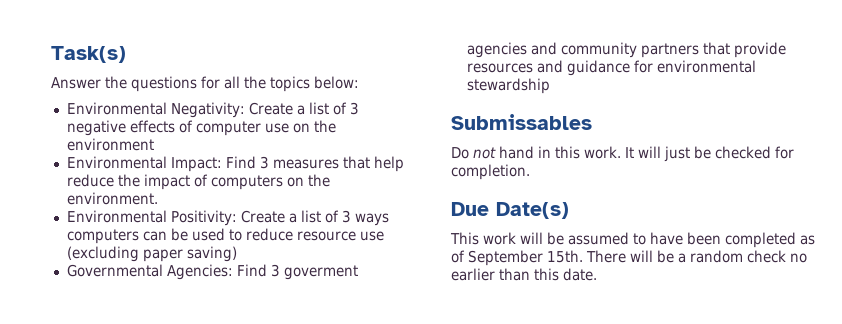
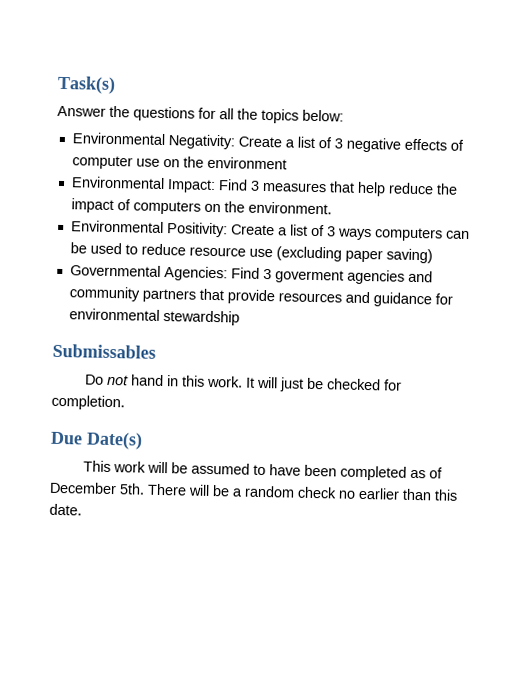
[468,250,583,266] September 15th. -> [49,481,145,495] December 5th.

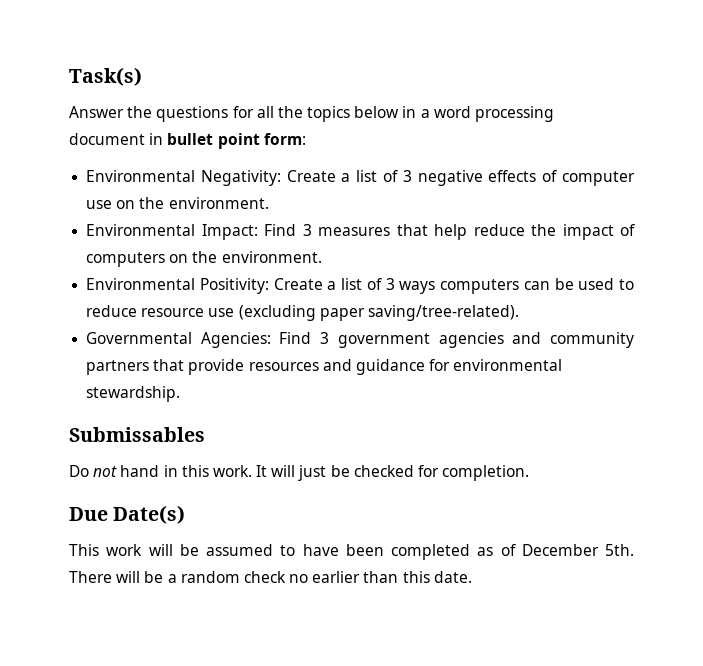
[302,109,344,122] below: -> [354,106,555,122] [69,133,306,149] below in a word processing document in bullet point form:
[206,156,287,170] environment -> [168,197,269,209] environment.
[385,248,433,264] saving) -> [367,305,519,321] saving/tree-related).
[274,269,344,284] goverment -> [337,333,430,348] government
[162,309,240,326] stewardship -> [86,386,181,402] stewardship.

